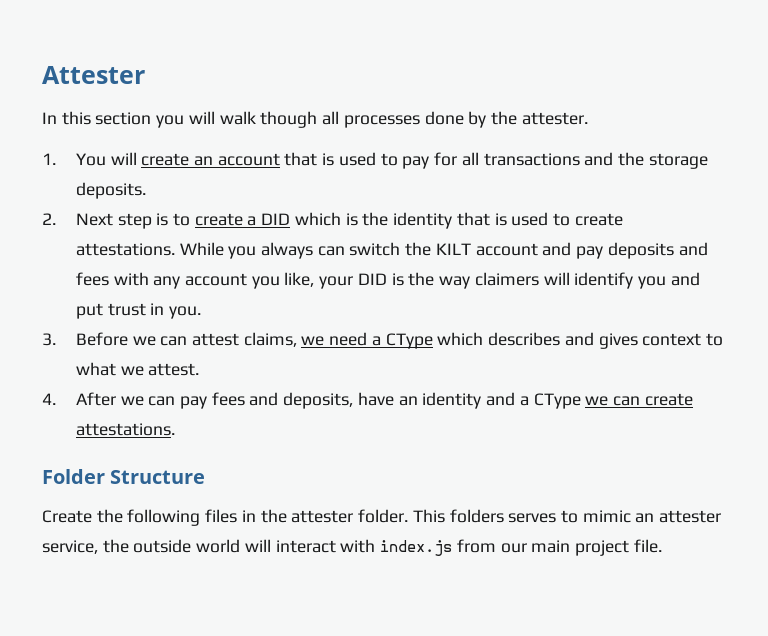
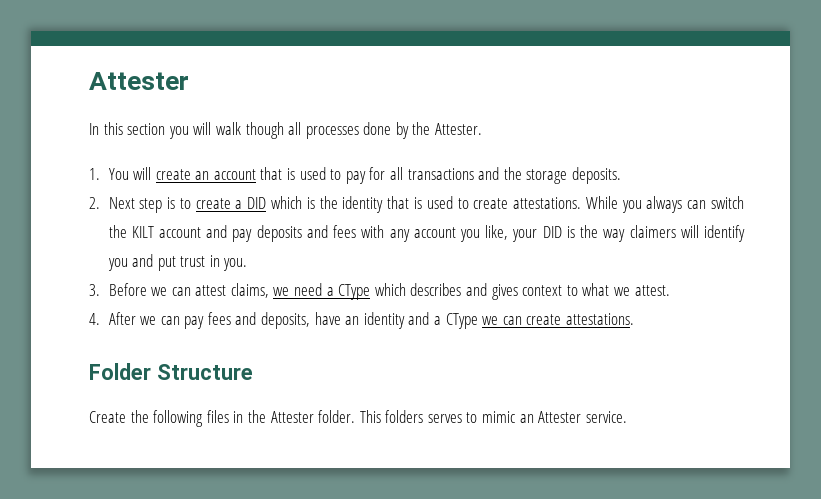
[521,112,588,125] attester. -> [435,123,483,135] Attester.
[291,510,354,523] attester -> [270,411,314,423] Attester
[659,510,722,523] [42,539,662,556] attester service, the outside world will interact with index.js from our main project file. -> [538,411,627,423] Attester service.

